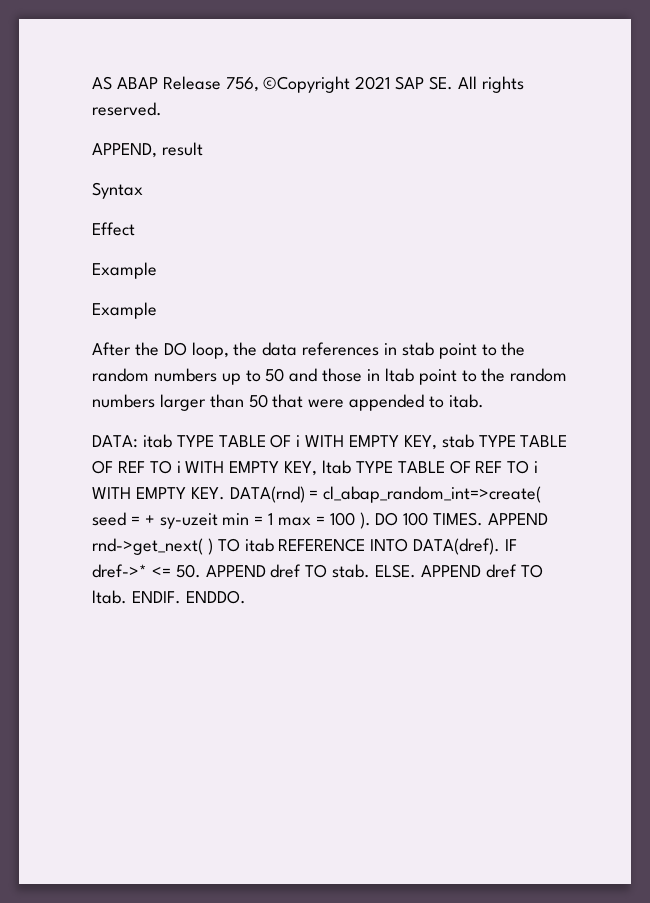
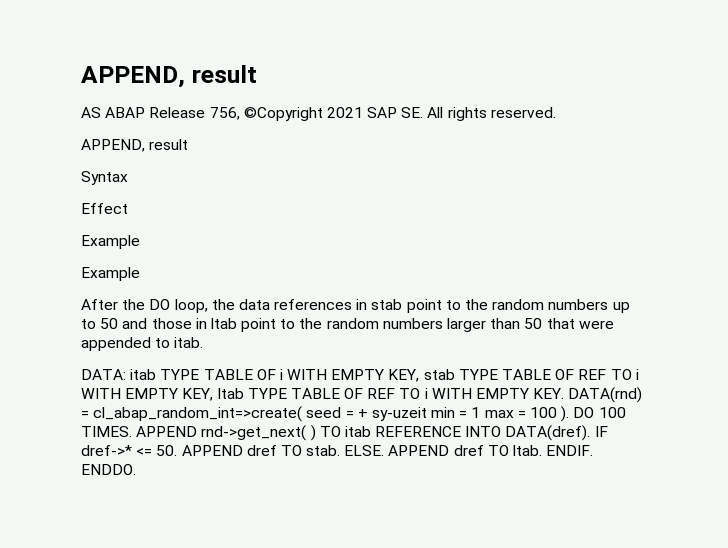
(92, 83) none -> [81,65,257,88] APPEND, result //

